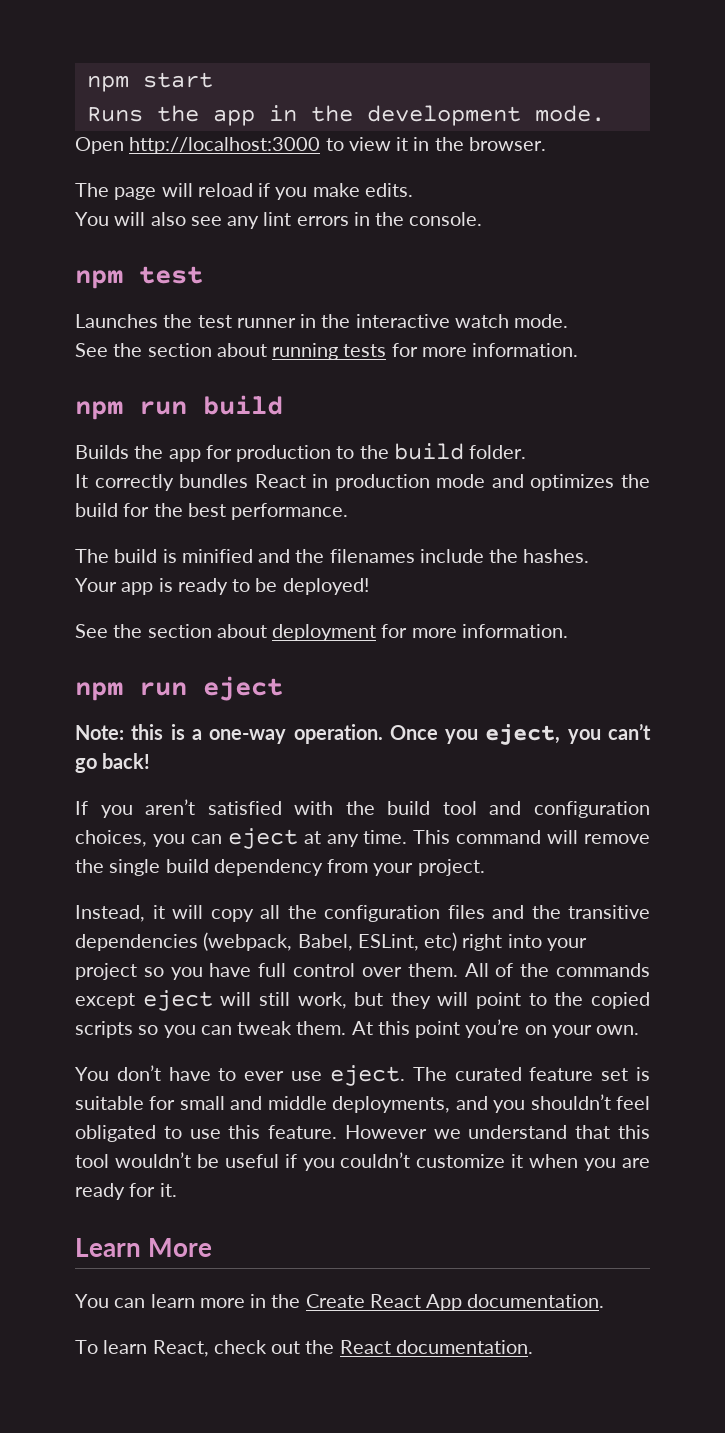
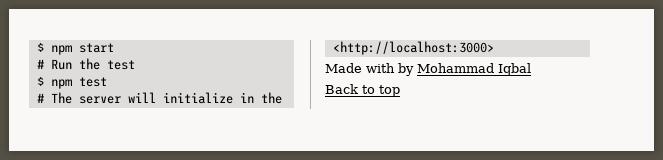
(86, 83) none -> [36,42,44,52] $
[86,105,605,126] [75,137,546,154] [75,183,413,200] [75,212,483,229] [75,266,203,289] [75,314,569,328] [75,343,579,360] [75,395,283,420] [75,443,527,462] [75,474,650,491] [75,503,349,520] [75,549,590,563] [75,578,369,595] [75,624,568,641] [75,676,283,701] [75,723,651,745] [75,753,151,773] [75,799,650,818] [75,828,650,849] [75,859,485,876] [75,905,650,922] [75,932,587,951] [75,963,650,980] [75,990,650,1011] [75,1019,640,1038] [75,1065,650,1086] [75,1094,651,1113] [75,1125,650,1142] [75,1152,651,1171] [75,1183,177,1200] [75,1238,213,1257] [75,1294,605,1311] [75,1340,533,1357] Runs the app in the development mode. // Open http://localhost:3000 to view it in the browser. // The page will reload if you make edits. // You will also see any lint errors in the console. // npm test // Launches the test runner in the interactive watch mode. // See the section about running tests for more information. // npm run build // Builds the app for production to the build folder. // It correctly bundles React in production mode and optimizes the build for the best performance. // The build is minified and the filenames include the hashes. // Your app is ready to be deployed! // See the section about deployment for more information. // npm run eject // Note: this is a one-way operation. Once you eject, you can’t go back! // If you aren’t satisfied with the build tool and configuration choices, you can eject at any time. This command will remove the single build dependency from your project. // Instead, it will copy all the configuration files and the transitive dependencies (webpack, Babel, ESLint, etc) right into your project so you have full control over them. All of the commands except eject will still work, but they will point to the copied scripts so you can tweak them. At this point you’re on your own. // You don’t have to ever use eject. The curated feature set is suitable for small and middle deployments, and you shouldn’t feel obligated to use this feature. However we understand that this tool wouldn’t be useful if you couldn’t customize it when you are ready for it. // Learn More // You can learn more in the Create React App documentation. // To learn React, check out the React documentation. -> [36,58,135,70] [36,76,107,89] [36,92,282,104] [332,41,494,55] [325,63,531,76] [325,84,400,97] # Run the test // $ npm test // # The server will initialize in the <http://localhost:3000> // Made with by Mohammad Iqbal // Back to top

